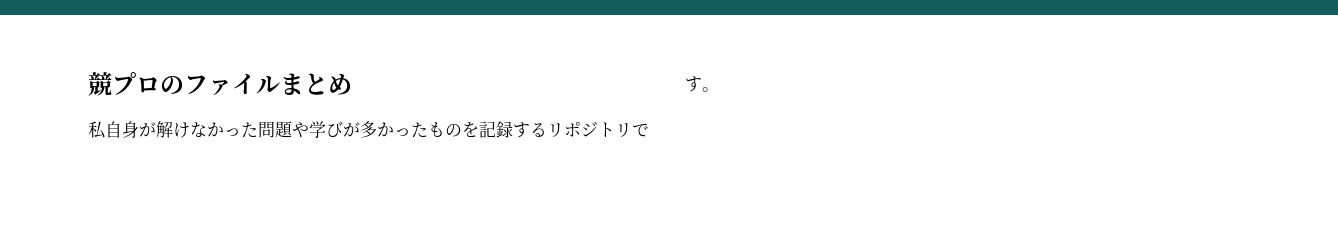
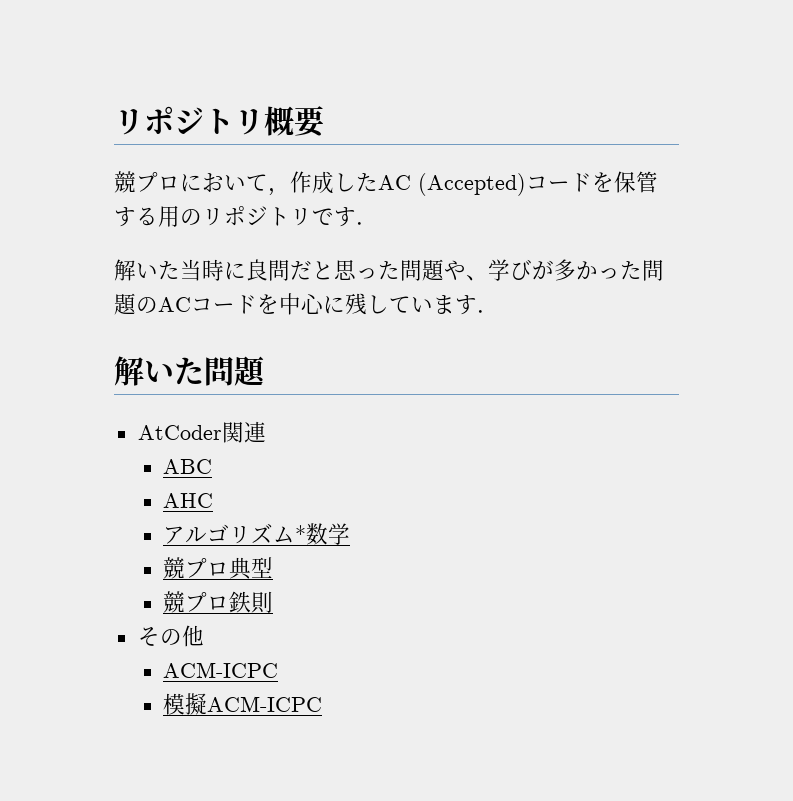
[88,72,352,96] [88,121,224,139] 競プロのファイルまとめ // 私自身が解けなか -> [114,106,325,138] [114,171,658,196] [114,206,378,227] [114,259,357,281] リポジトリ概要 // 競プロにおいて，作成したAC (Accepted)コードを保管する用のリポジトリです． // 解いた当時に良問だと思
(309, 130) none -> [466,275,488,281] 、
[428,121,649,138] [685,76,719,92] ものを記録するリポジトリです。 -> [642,260,664,281] [114,293,499,315] [114,356,267,386] [137,421,266,443] [162,459,212,474] [162,493,213,508] [162,523,350,545] [162,557,273,580] [162,591,273,613] [137,625,204,647] [162,662,278,678] [162,693,322,715] 問題のACコードを中心に残しています． // 解いた問題 // AtCoder関連 // ABC // AHC // アルゴリズム*数学 // 競プロ典型 // 競プロ鉄則 // その他 // ACM-ICPC // 模擬ACM-ICPC

